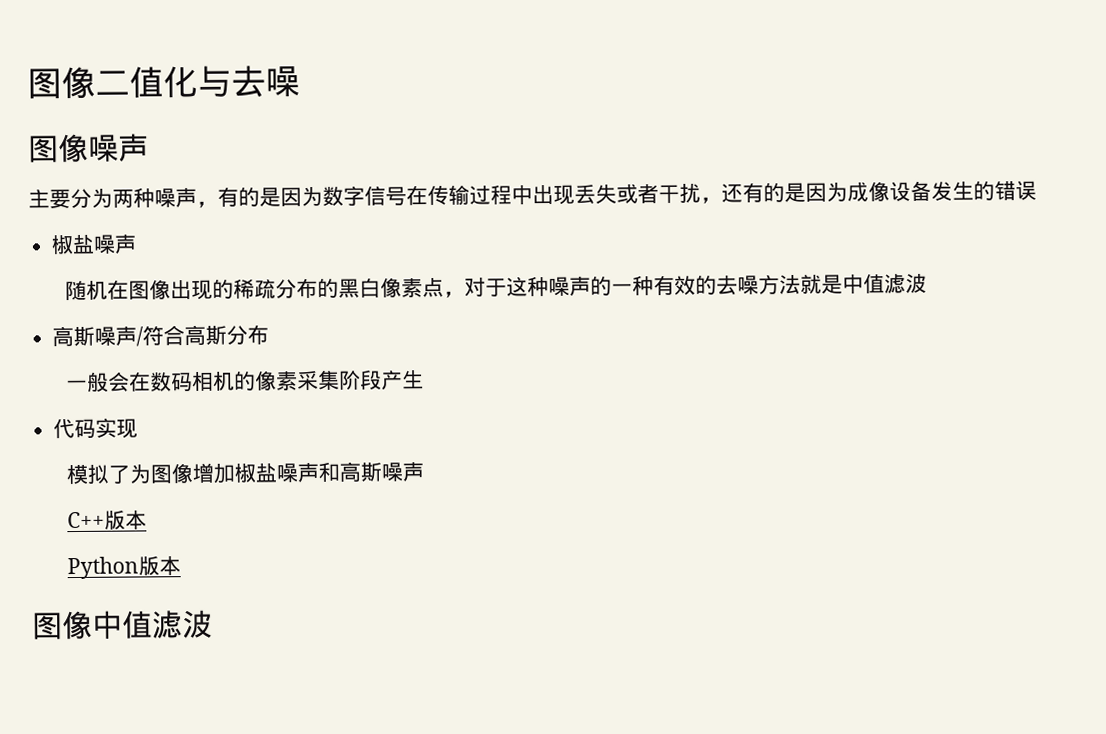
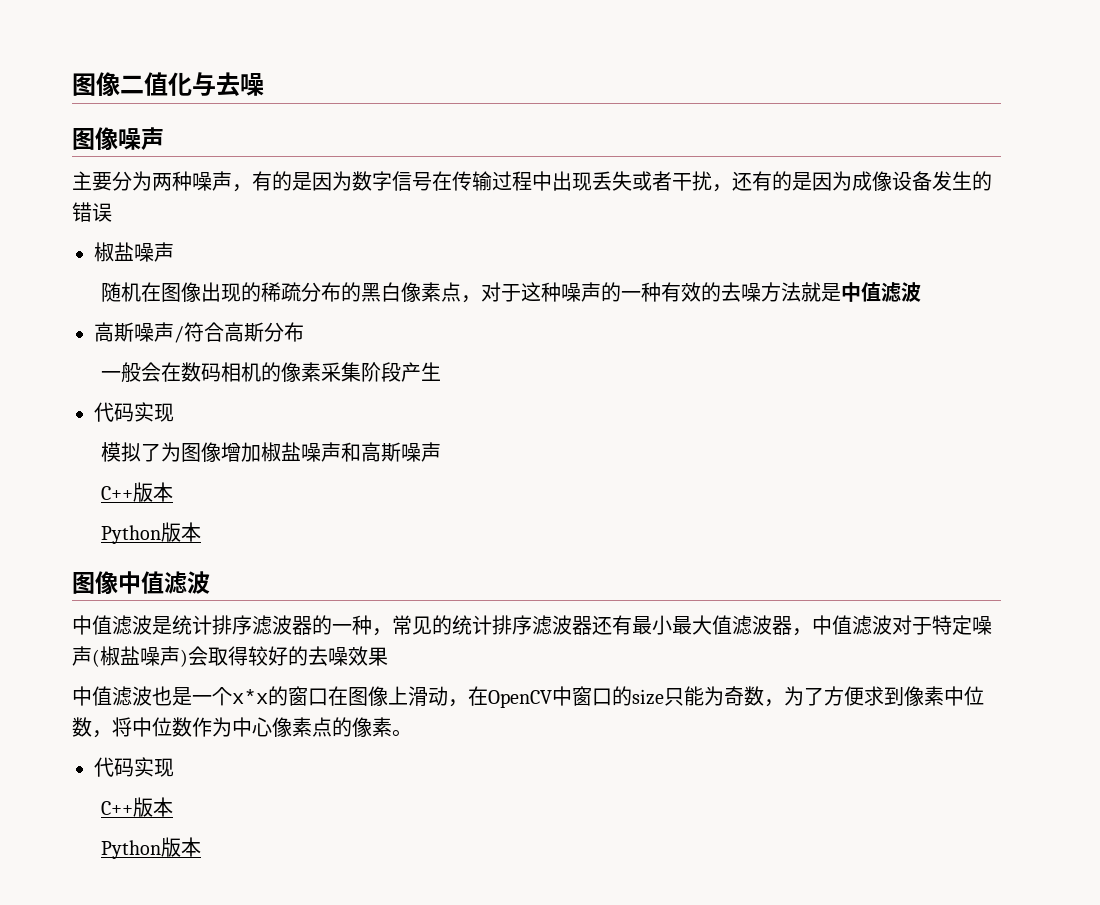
(213, 624) none -> [72,615,992,636] [72,646,388,667] [72,686,984,708] [72,717,412,738] [94,757,174,777] [101,797,174,817] [101,837,202,859] // 中值滤波是统计排序滤波器的一种，常见的统计排序滤波器还有最小最大值滤波器，中值滤波对于特定噪声(椒盐噪声)会取得较好的去噪效果 // 中值滤波也是一个x*x的窗口在图像上滑动，在OpenCV中窗口的size只能为奇数，为了方便求到像素中位数，将中位数作为中心像素点的像素。 // 代码实现 // C++版本 // Python版本

